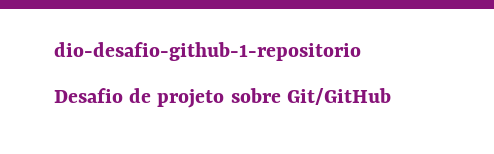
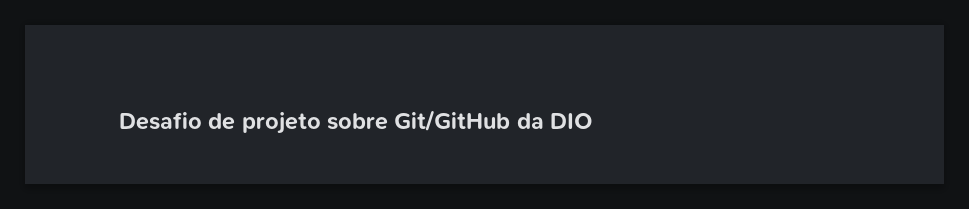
[54,42,361,61] dio-desafio-github-1-repositorio // -> (119, 121) none
(391, 96) none -> [516,113,594,129] da DIO

